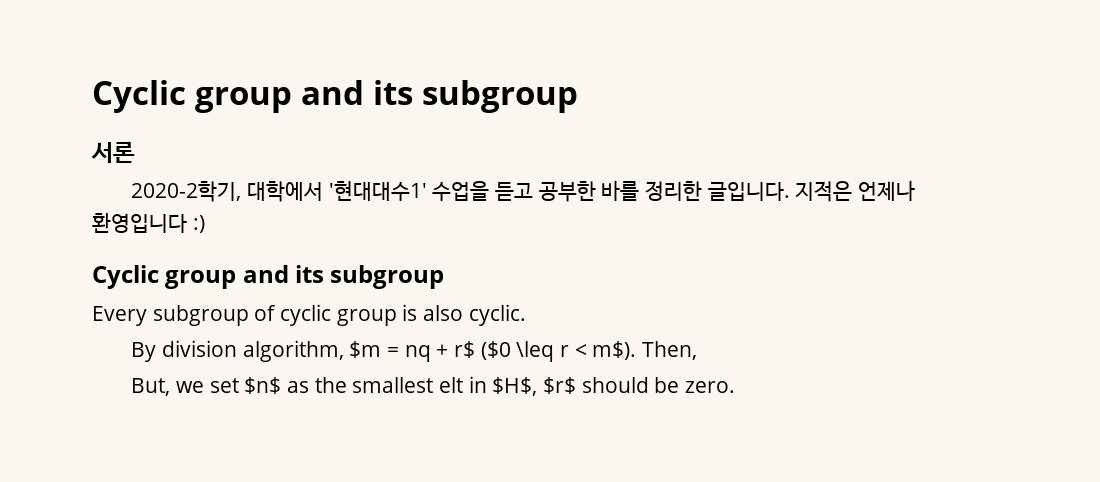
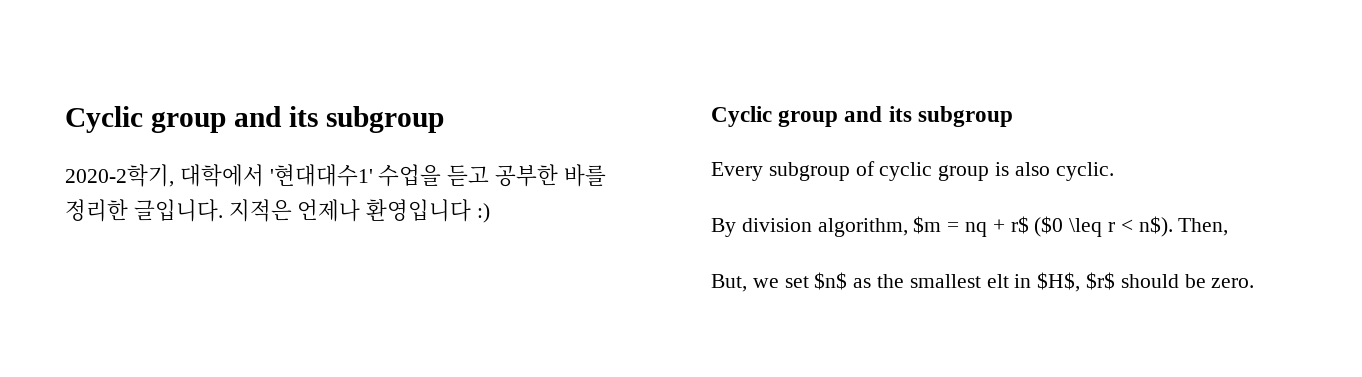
[92,80,578,113] [91,142,135,163] Cyclic group and its subgroup // 서론 -> [65,106,444,133] Cyclic group and its subgroup
[592,341,637,360] m$). -> [1138,216,1173,237] n$).

